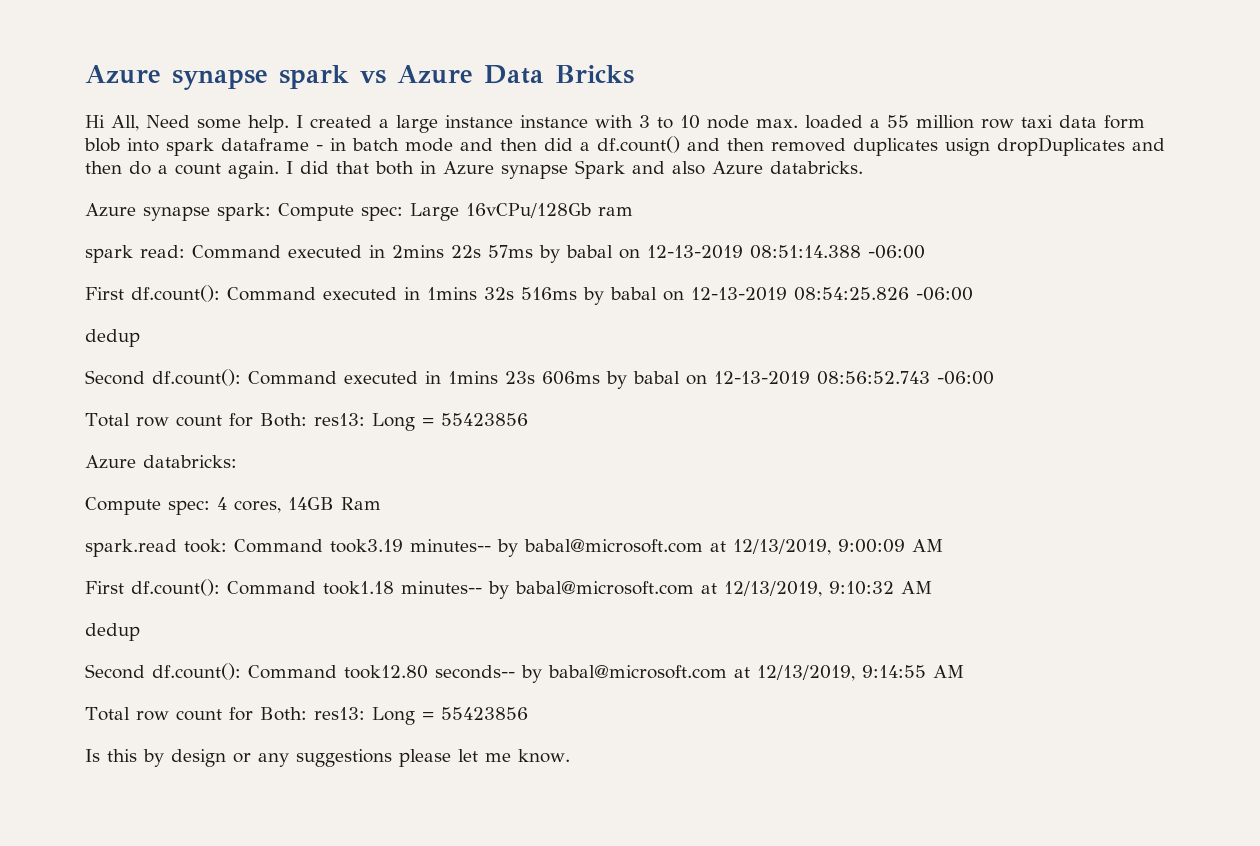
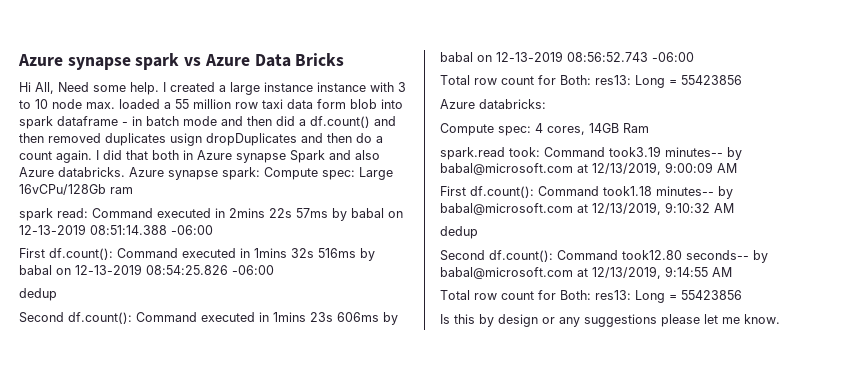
(863, 167) // -> (125, 172) none

